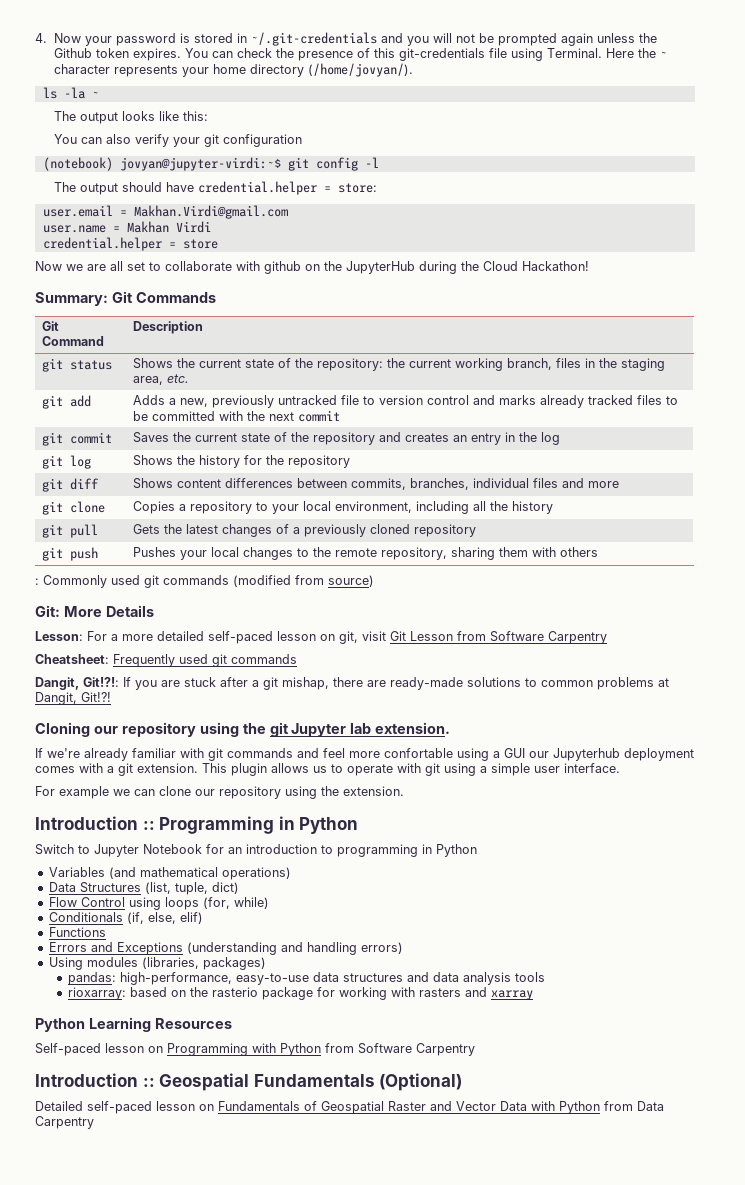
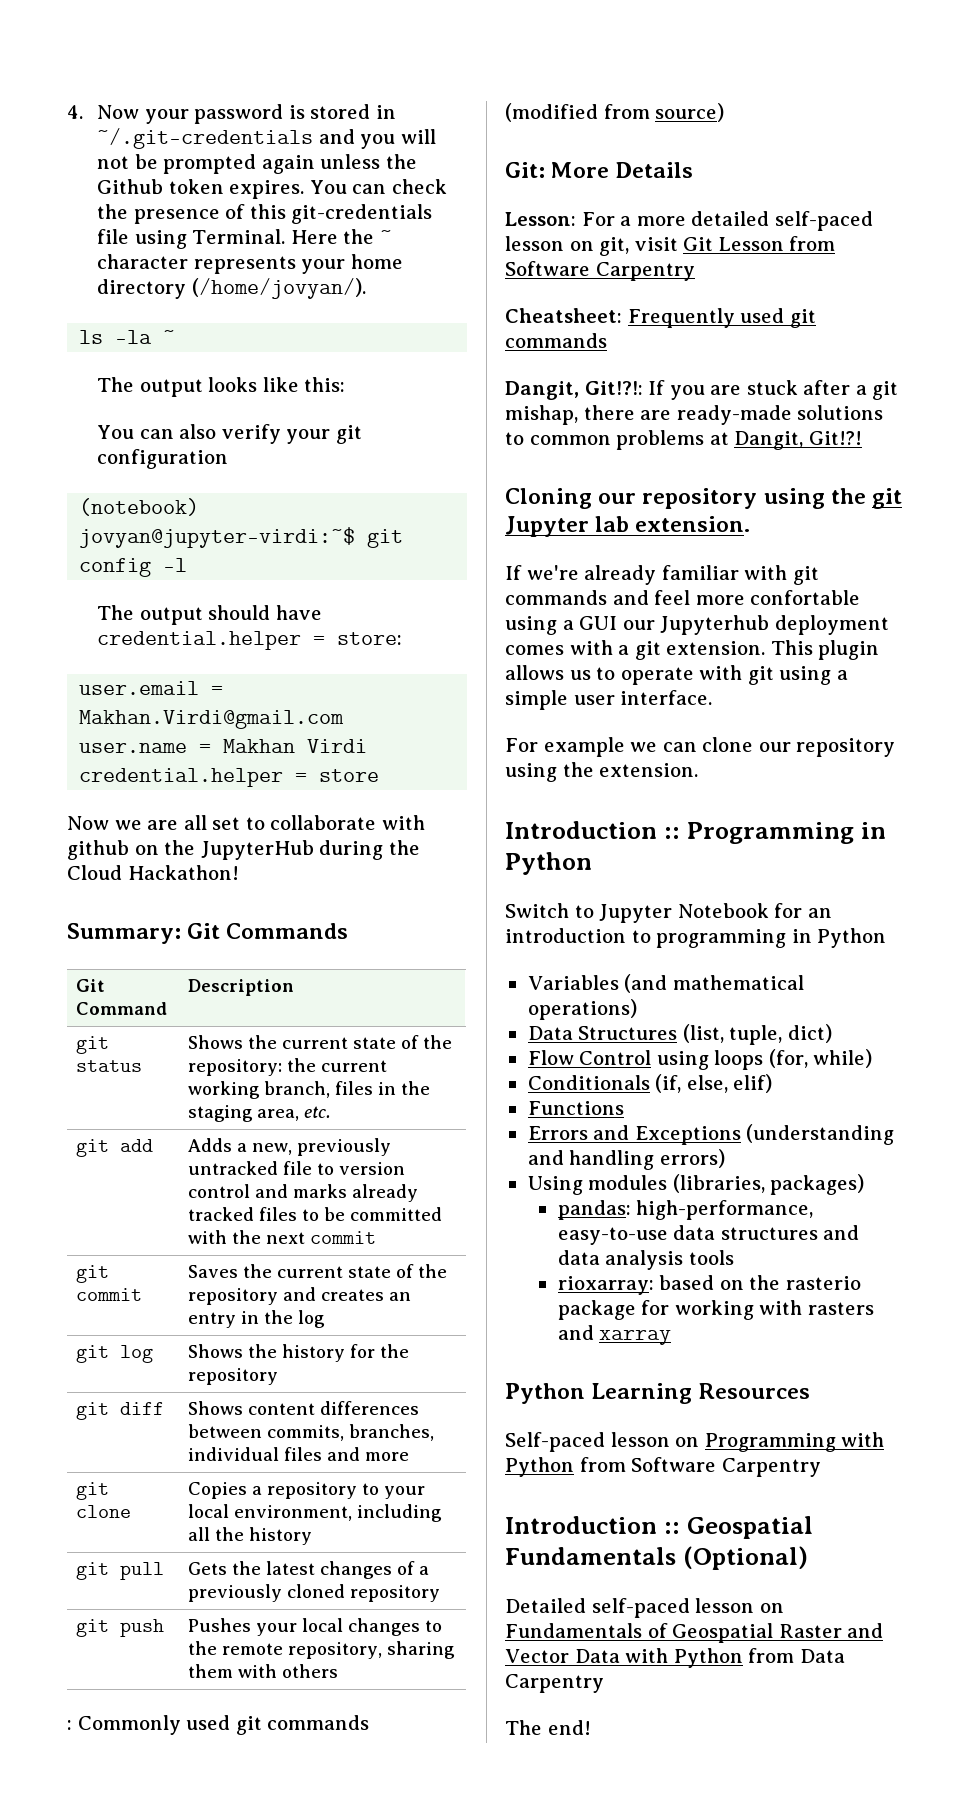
(94, 1122) none -> [505,1720,591,1735] // The end!

